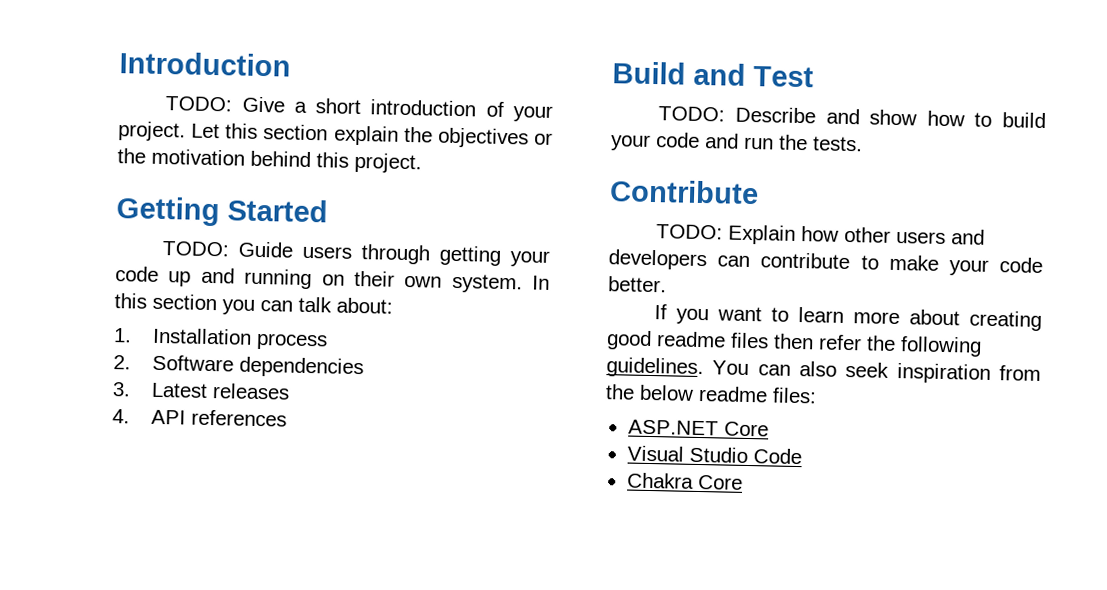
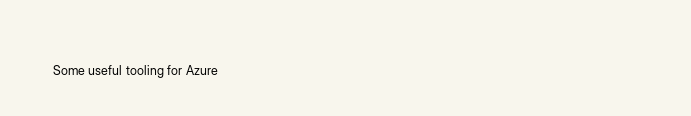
[119,51,291,77] [165,96,553,122] [118,121,553,149] [117,148,422,174] [116,196,328,227] [162,241,550,267] [115,266,550,294] [114,293,393,315] [113,327,328,351] [113,354,364,379] [112,382,290,400] [112,409,287,427] [612,61,814,88] [658,106,1046,129] [610,132,863,152] [609,179,759,205] [656,224,986,245] [608,249,1043,276] [608,276,667,293] [654,304,1042,331] [606,330,982,357] [606,357,1041,384] [605,384,817,404] [627,419,769,437] [626,445,802,465] [626,472,743,490] Introduction // TODO: Give a short introduction of your project. Let this section explain the objectives or the motivation behind this project. // Getting Started // TODO: Guide users through getting your code up and running on their own system. In this section you can talk about: // 1. Installation process // 2. Software dependencies // 3. Latest releases // 4. API references // Build and Test // TODO: Describe and show how to build your code and run the tests. // Contribute // TODO: Explain how other users and developers can contribute to make your code better. // If you want to learn more about creating good readme files then refer the following guidelines. You can also seek inspiration from the below readme files: // ASP.NET Core // Visual Studio Code // Chakra Core -> [53,65,218,78] Some useful tooling for Azure

